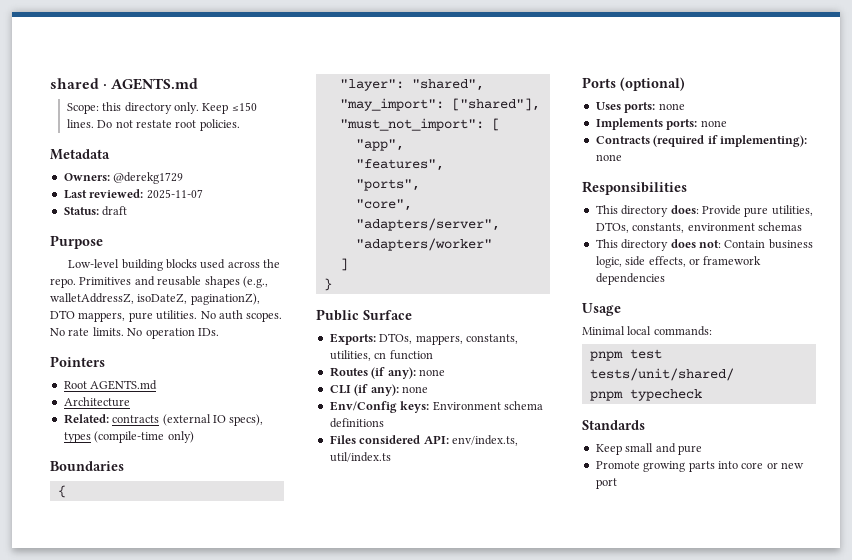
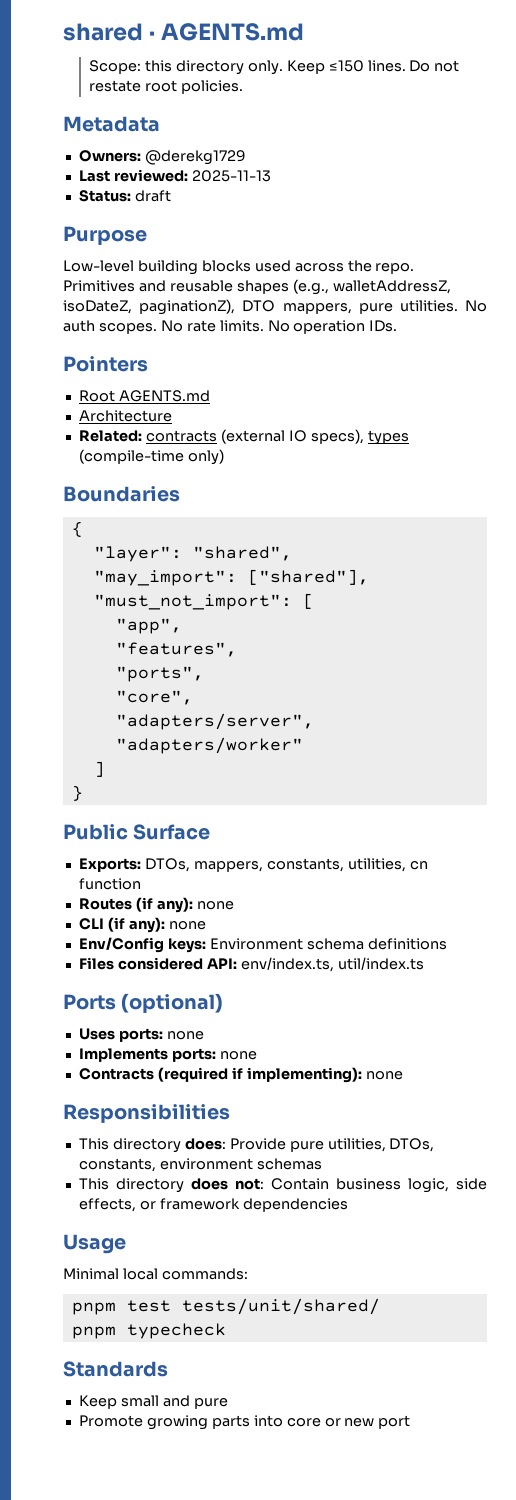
[146,189,203,199] 2025-11-07 -> [191,170,271,182] 2025-11-13

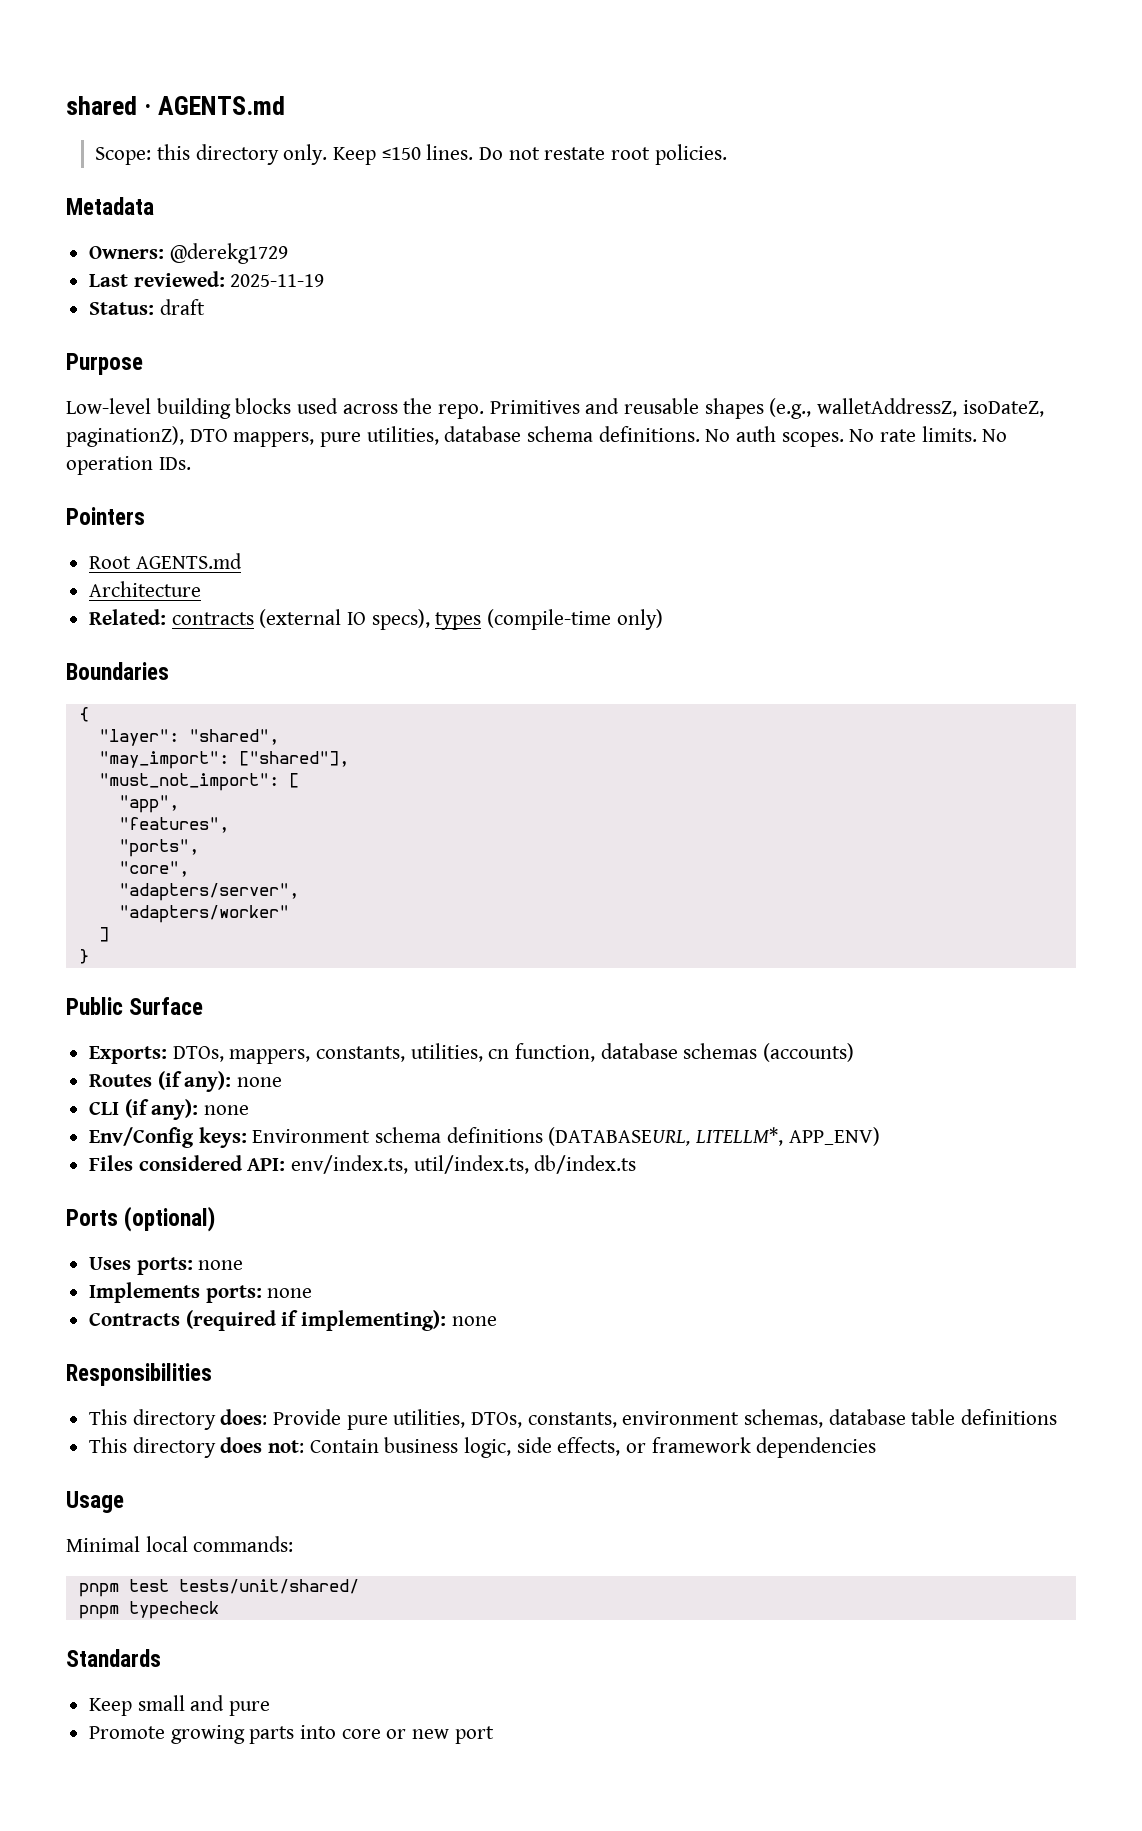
[191,170,271,182] 2025-11-13 -> [230,274,325,287] 2025-11-19
[399,300,458,312] utilities. -> [366,426,700,445] utilities, database schema definitions.
[78,878,141,890] function -> [515,1043,855,1062] function, database schemas (accounts)
(447, 944) none -> [548,1127,880,1146] (DATABASEURL, LITELLM*, APP_ENV)
[337,957,424,970] util/index.ts -> [413,1155,637,1174] util/index.ts, db/index.ts
[256,1158,322,1170] schemas -> [744,1409,1058,1428] schemas, database table definitions

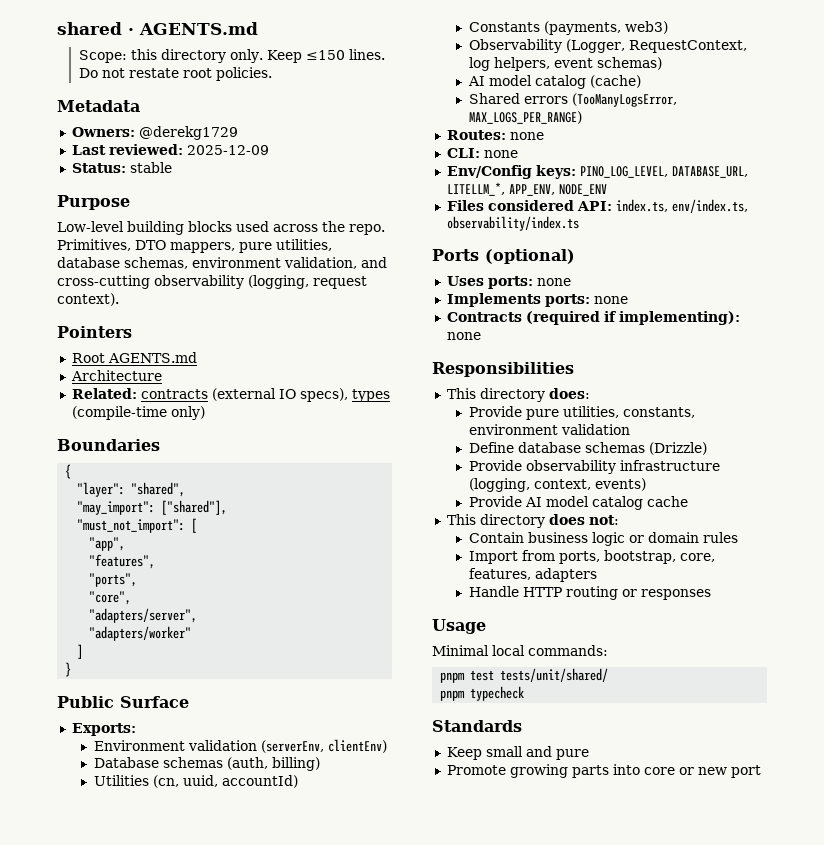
[230,274,325,287] 2025-11-19 -> [186,145,269,155] 2025-12-09
[159,299,205,315] draft -> [129,162,172,173] stable
[489,398,1044,419] [66,426,184,447] Primitives and reusable shapes (e.g., walletAddressZ, isoDateZ, paginationZ), -> [57,239,131,251] Primitives,
[527,426,1008,447] [66,456,191,475] schema definitions. No auth scopes. No rate limits. No operation IDs. -> [124,257,387,269] [57,275,367,289] [57,293,119,306] schemas, environment validation, and cross-cutting observability (logging, request context).
[172,1043,855,1064] [89,1071,283,1092] [89,1099,250,1120] [89,1127,880,1148] DTOs, mappers, constants, utilities, cn function, database schemas (accounts) // Routes (if any): none // CLI (if any): none // Env/Config keys: Environment schema definitions (DATABASEURL, LITELLM*, APP_ENV) -> [93,739,387,753] [93,757,320,771] [93,775,298,788] [468,21,668,35] [468,39,747,53] [468,57,662,71] [467,75,641,89] [468,93,677,107] [468,111,582,124] [446,130,544,140] [446,148,518,158] [446,165,748,179] [446,182,607,196] // Environment validation (serverEnv, clientEnv) // Database schemas (auth, billing) // Utilities (cn, uuid, accountId) // Constants (payments, web3) // Observability (Logger, RequestContext, log helpers, event schemas) // AI model catalog (cache) // Shared errors (TooManyLogsError, MAX_LOGS_PER_RANGE) // Routes: none // CLI: none // Env/Config keys: PINO_LOG_LEVEL, DATABASE_URL, LITELLM_*, APP_ENV, NODE_ENV
[291,1155,637,1174] env/index.ts, util/index.ts, db/index.ts -> [615,199,748,213] [446,216,579,231] index.ts, env/index.ts, observability/index.ts
(268, 1417) none -> (590, 393) //
[471,1412,523,1428] DTOs, -> (619, 412) none
[744,1409,1058,1428] schemas, database table definitions -> [560,424,630,435] [468,442,707,455] [468,460,720,474] [468,478,646,492] [468,496,688,510] validation // Define database schemas (Drizzle) // Provide observability infrastructure (logging, context, events) // Provide AI model catalog cache
(305, 1446) none -> (619, 520) //
[464,1437,877,1458] logic, side effects, or framework dependencies -> [591,532,738,546] [468,550,715,564] [468,568,597,582] [468,586,711,600] logic or domain rules // Import from ports, bootstrap, core, features, adapters // Handle HTTP routing or responses

